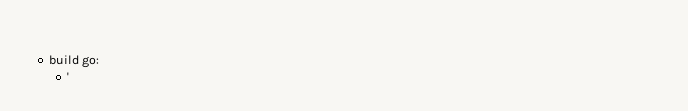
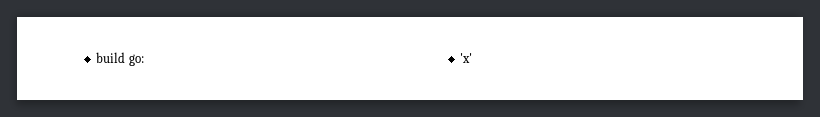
[66,72,69,81] ' -> [460,53,473,63] 'x'

